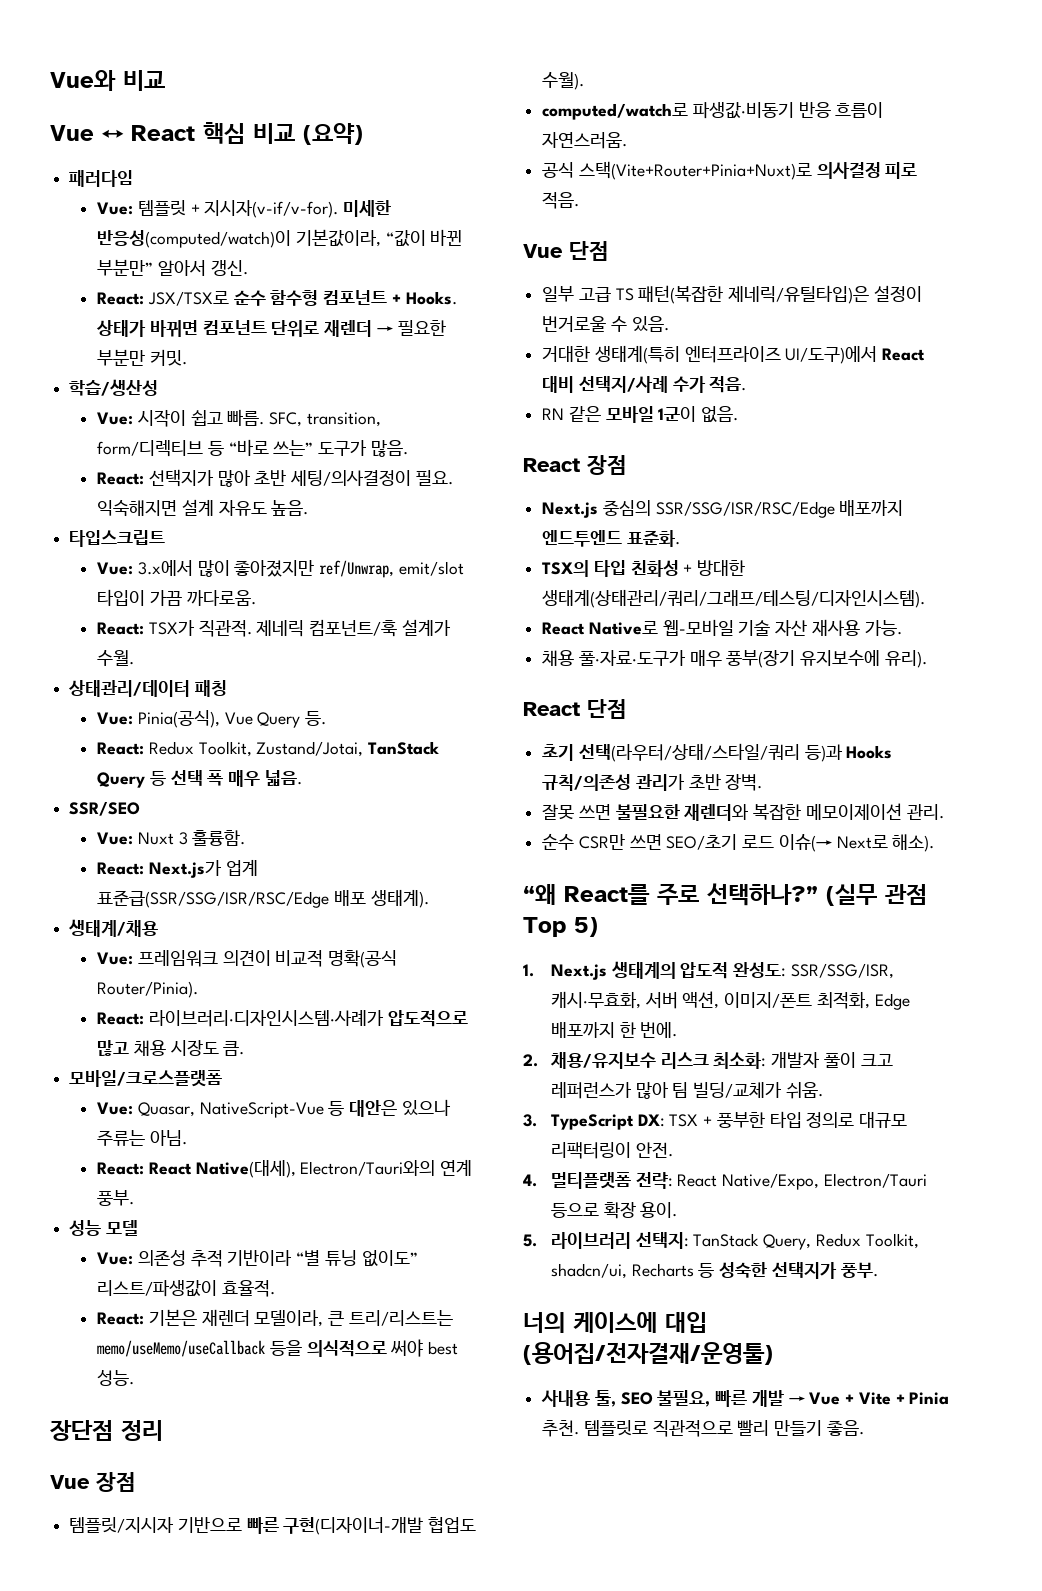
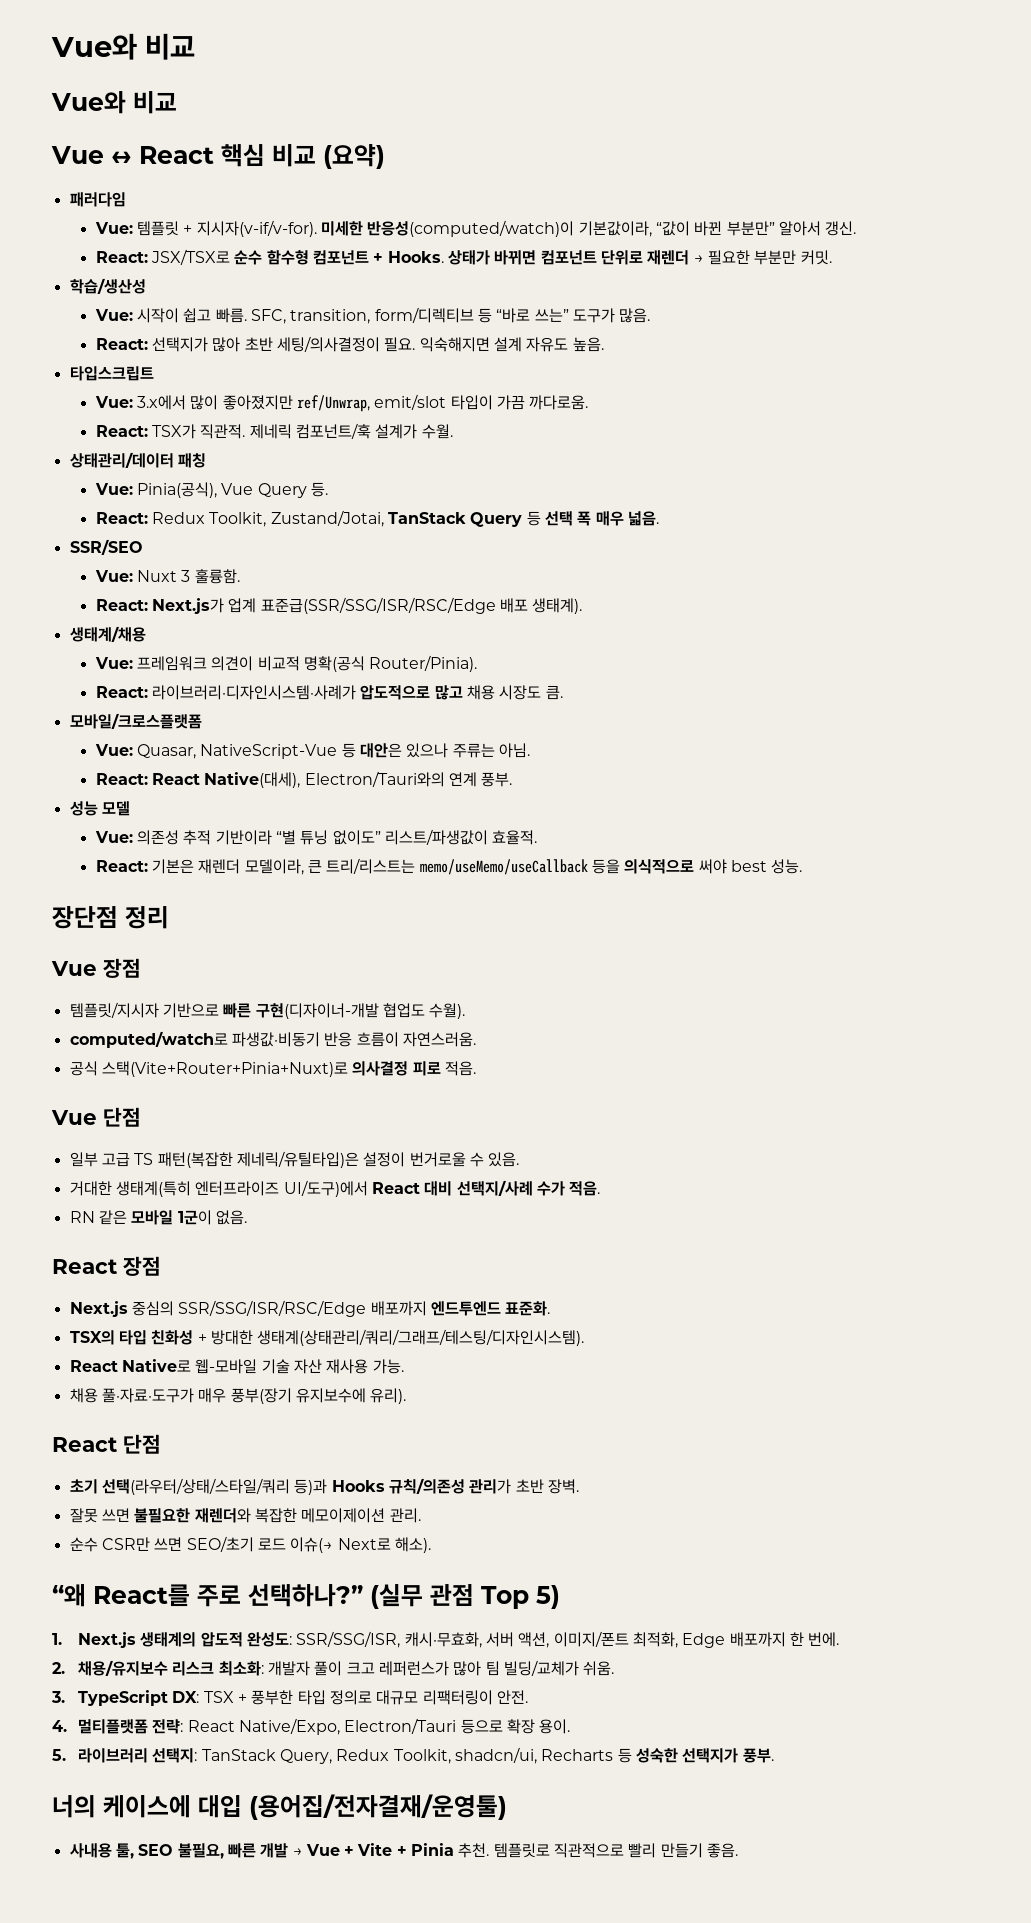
[50,70,165,91] Vue와 비교 -> [51,33,195,60] [51,91,177,114] Vue와 비교 // Vue와 비교

